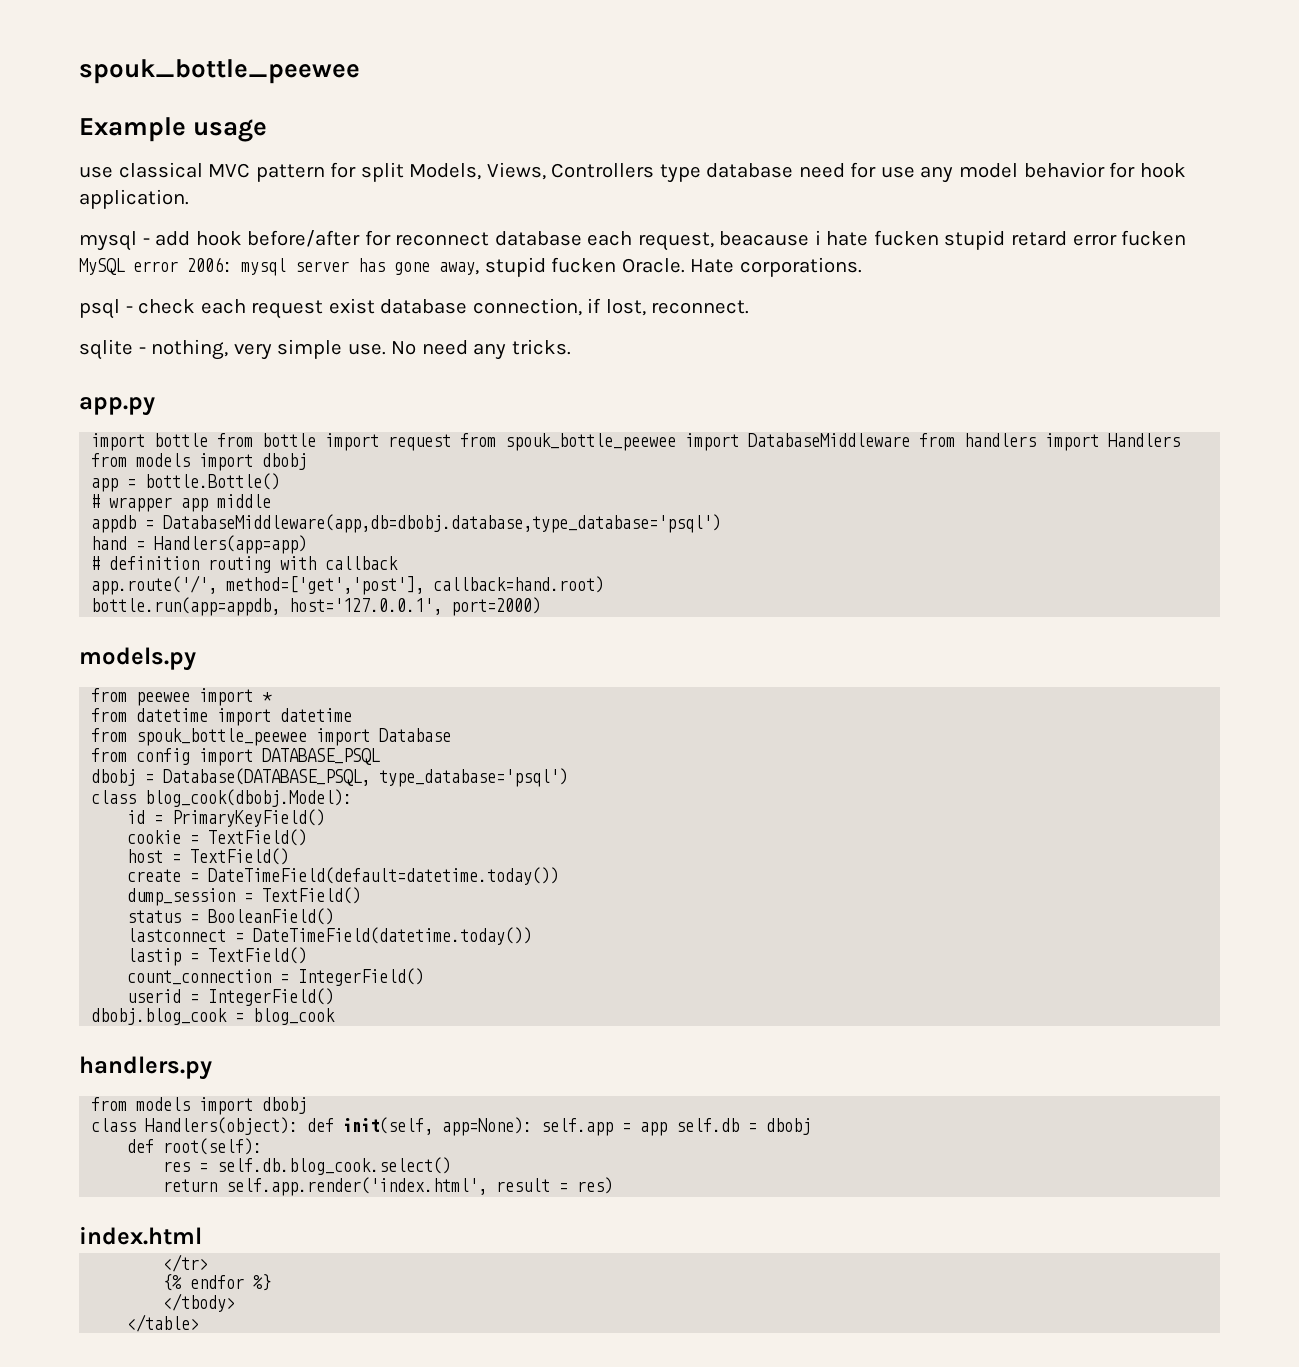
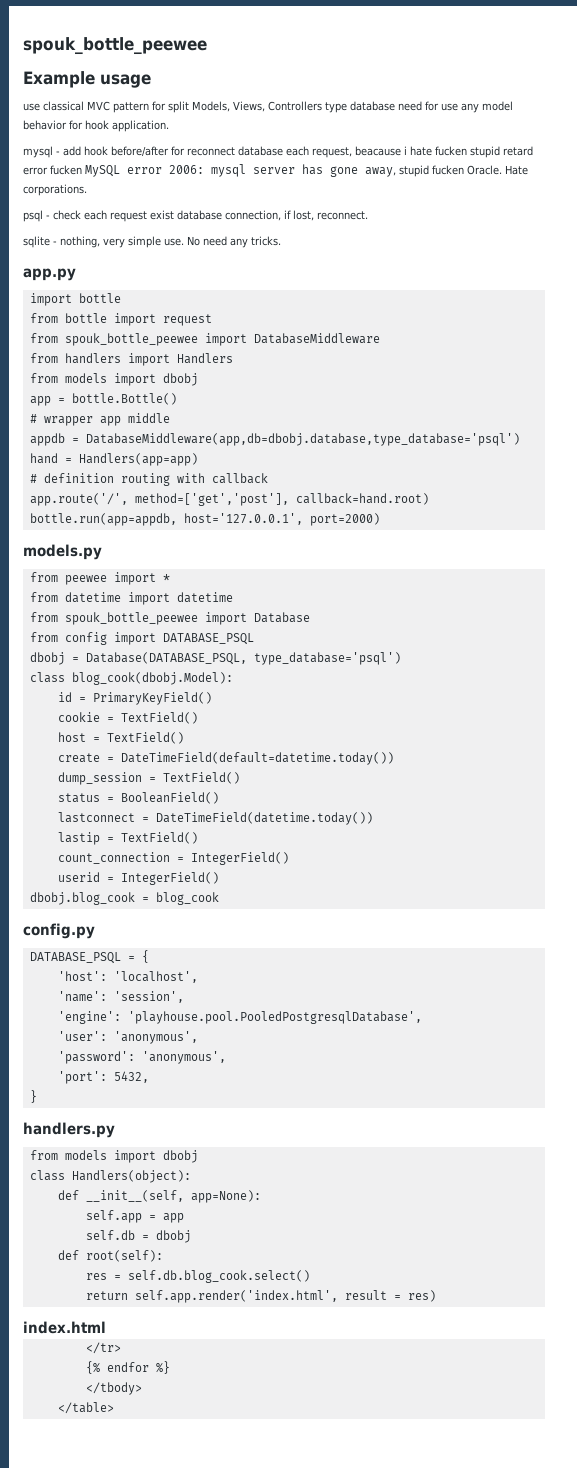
(209, 440) none -> (121, 298) //
(452, 442) none -> (212, 320) //
(911, 440) none -> (380, 338) //
(336, 1016) none -> [23,923,95,939] [29,950,149,964] [57,971,198,983] [57,991,184,1003] [57,1011,422,1024] [57,1031,198,1044] [57,1051,226,1064] [57,1071,149,1084] [29,1090,37,1103] // config.py // DATABASE_PSQL = { // 'host': 'localhost', // 'name': 'session', // 'engine': 'playhouse.pool.PooledPostgresqlDatabase', // 'user': 'anonymous', // 'password': 'anonymous', // 'port': 5432, // }
[307,1117,434,1135] def init(self, -> [57,1190,184,1202] // def __init__(self,
(533, 1126) none -> (261, 1196) //
(668, 1129) none -> (184, 1218) //

